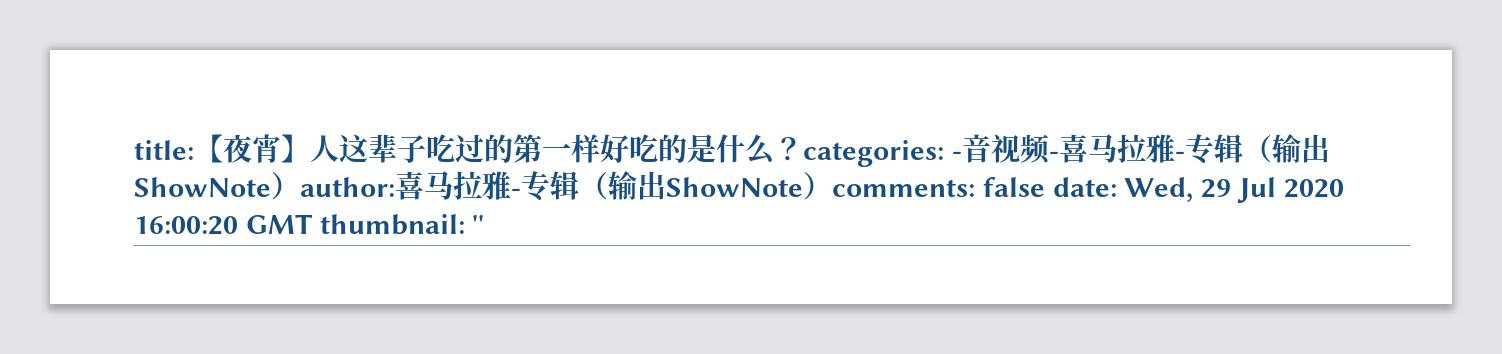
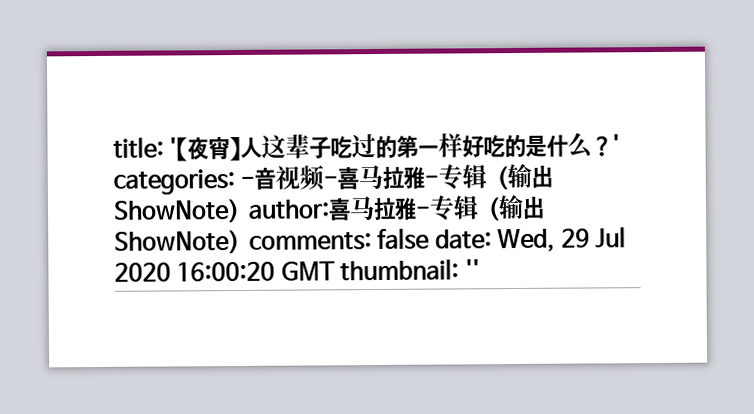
(194, 150) none -> [169,137,178,157] '
(803, 148) none -> [612,134,621,154] '

